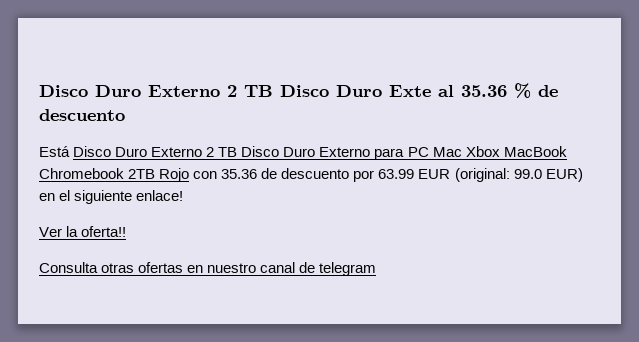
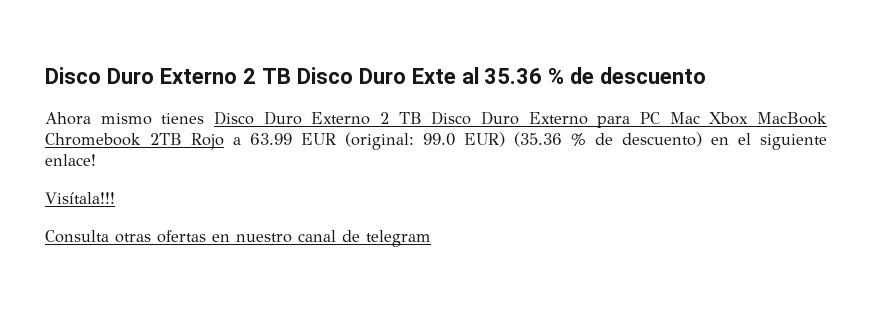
[39,146,70,157] Está -> [45,112,205,125] Ahora mismo tienes
[193,168,375,182] con 35.36 de descuento por -> [233,137,241,145] a
(583, 175) none -> [514,132,702,147] (35.36 % de descuento)
[39,226,127,237] Ver la oferta!! -> [45,192,115,204] Visítala!!!

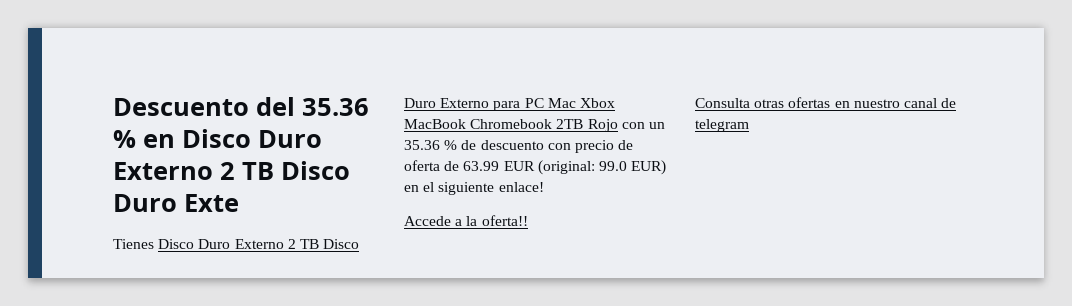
(45, 75) none -> [113,97,369,116] [113,130,175,148] Descuento del 35.36 % en
[461,67,707,84] [45,112,205,125] al 35.36 % de descuento // Ahora mismo tienes -> [113,239,154,249] // Tienes
[233,137,241,145] a -> [621,122,665,129] [404,140,634,153] [404,160,460,171] con un 35.36 % de descuento con precio de oferta de
[514,132,702,147] (35.36 % de descuento) -> (667, 167) none
[45,192,115,204] Visítala!!! -> [404,215,528,226] Accede a la oferta!!

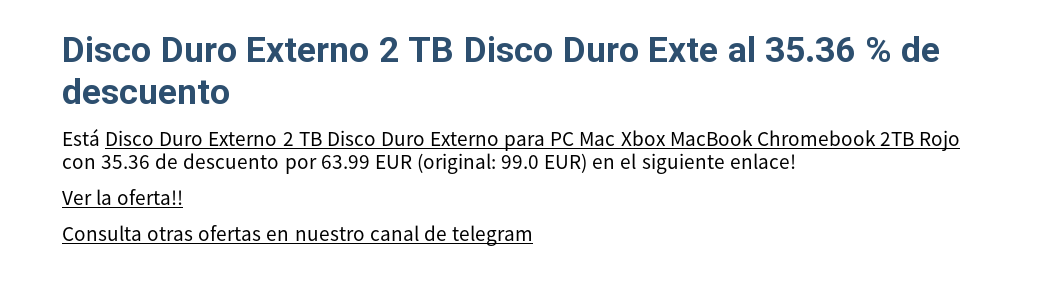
[113,97,369,116] [113,130,175,148] Descuento del 35.36 % en -> (62, 49) none
[113,239,154,249] // Tienes -> [727,36,941,62] [62,78,230,104] [62,129,100,146] al 35.36 % de descuento // Está
[648,122,665,129] [404,140,634,153] [404,160,460,171] un 35.36 % de descuento con precio de oferta de -> [101,153,317,174] 35.36 de descuento por
[404,216,463,226] Accede a -> [62,191,92,205] Ver

